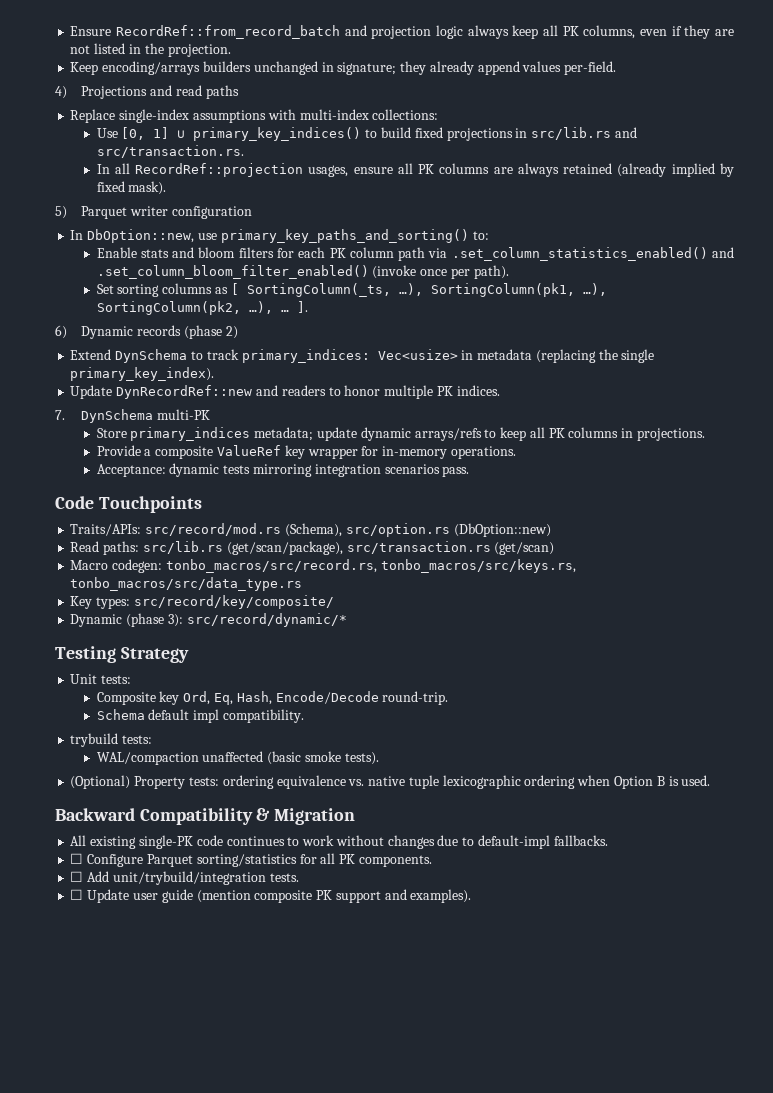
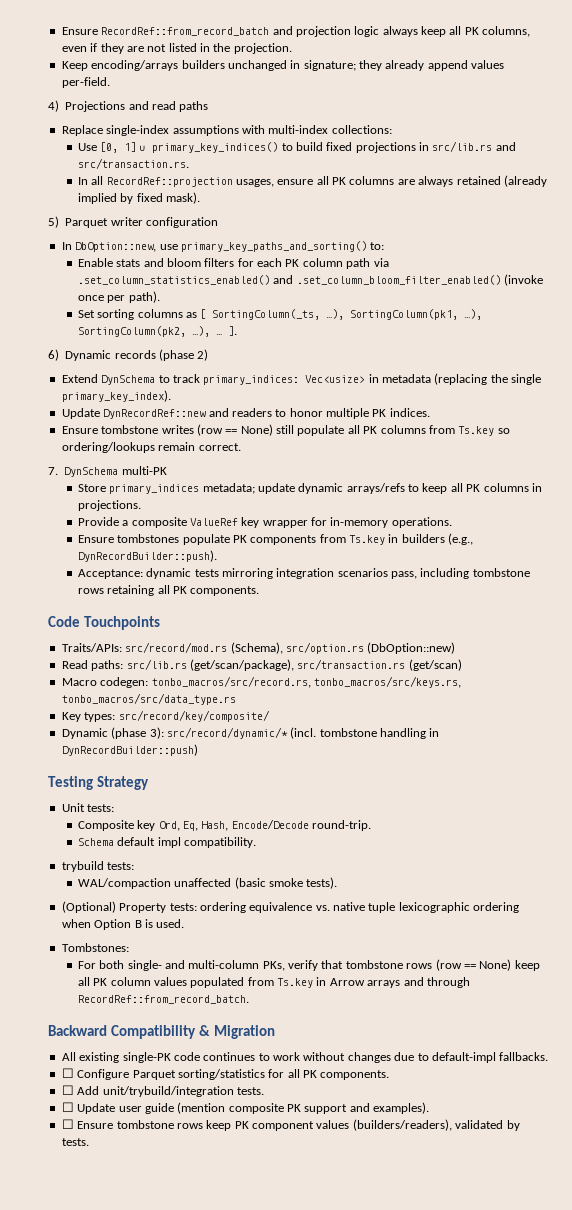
(500, 390) none -> [61,424,510,436] [61,442,241,453] // Ensure tombstone writes (row == None) still populate all PK columns from Ts.key so ordering/lookups remain correct.
(516, 452) none -> [77,533,474,545] [77,550,217,562] // Ensure tombstones populate PK components from Ts.key in builders (e.g., DynRecordBuilder::push).
[442,466,470,477] pass. -> [391,568,530,579] [77,585,260,596] pass, including tombstone rows retaining all PK components.
(347, 620) none -> [290,727,440,739] [61,744,198,756] (incl. tombstone handling in DynRecordBuilder::push)
(711, 780) none -> [61,943,129,952] [77,959,540,971] [77,977,470,988] [77,995,249,1004] // Tombstones: // For both single- and multi-column PKs, verify that tombstone rows (row == None) keep all PK column values populated from Ts.key in Arrow arrays and through RecordRef::from_record_batch.
(472, 896) none -> [61,1119,520,1131] [61,1138,89,1146] // ☐ Ensure tombstone rows keep PK component values (builders/readers), validated by tests.

